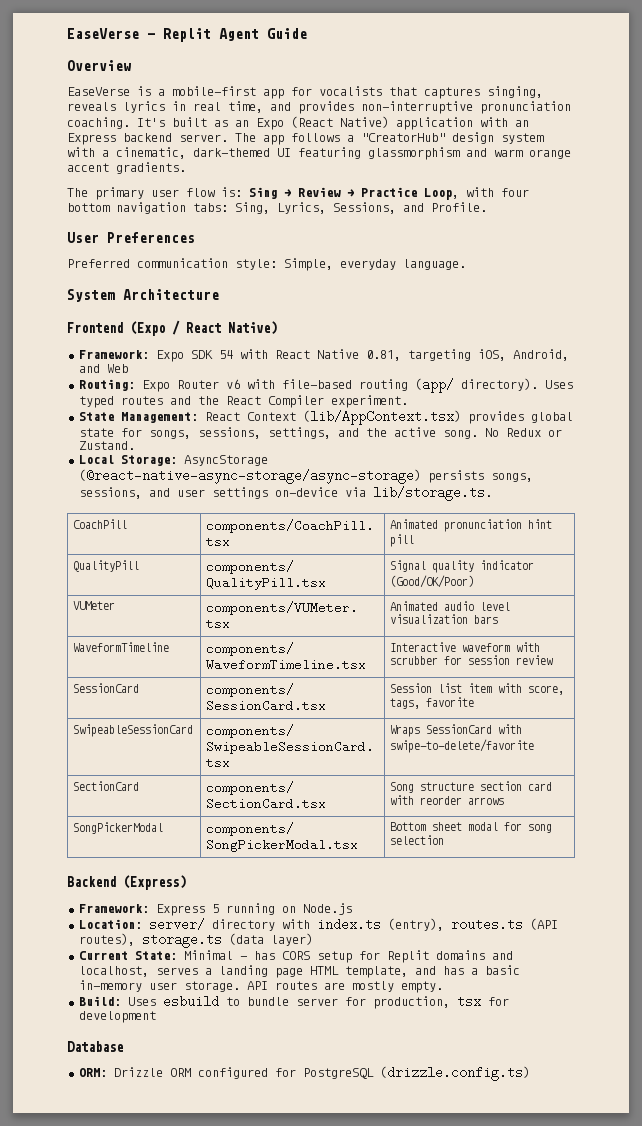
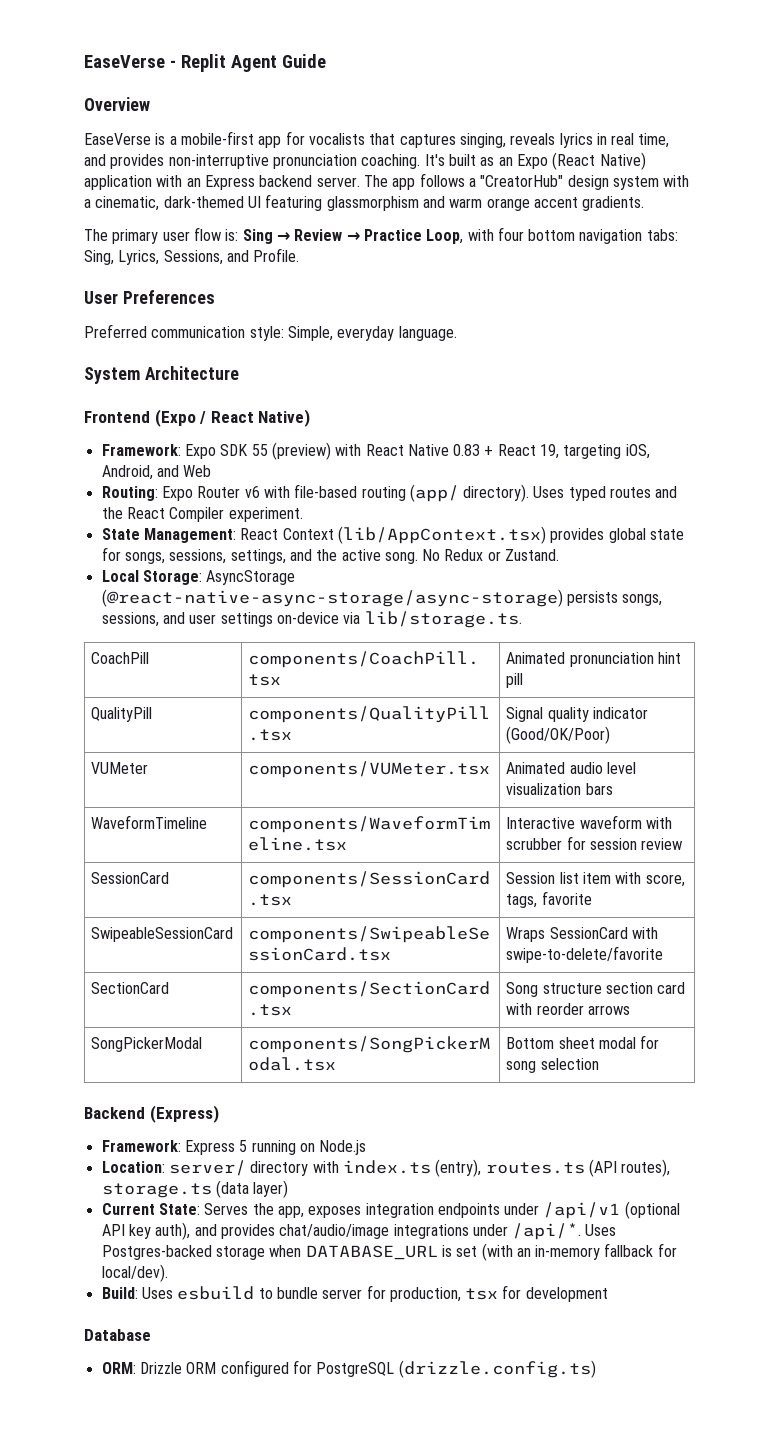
[218,350,233,359] 54 -> [251,442,331,460] 55 (preview)
[365,350,401,361] 0.81, -> [453,444,560,459] 0.83 + React 19,
[183,950,513,963] [78,965,520,978] [78,980,443,993] Minimal — has CORS setup for Replit domains and localhost, serves a landing page HTML template, and has a basic in-memory user storage. API routes are mostly empty. -> [204,1201,680,1219] [101,1222,617,1240] [101,1243,677,1261] [101,1264,168,1282] Serves the app, exposes integration endpoints under /api/v1 (optional API key auth), and provides chat/audio/image integrations under /api/*. Uses Postgres-backed storage when DATABASE_URL is set (with an in-memory fallback for local/dev).

